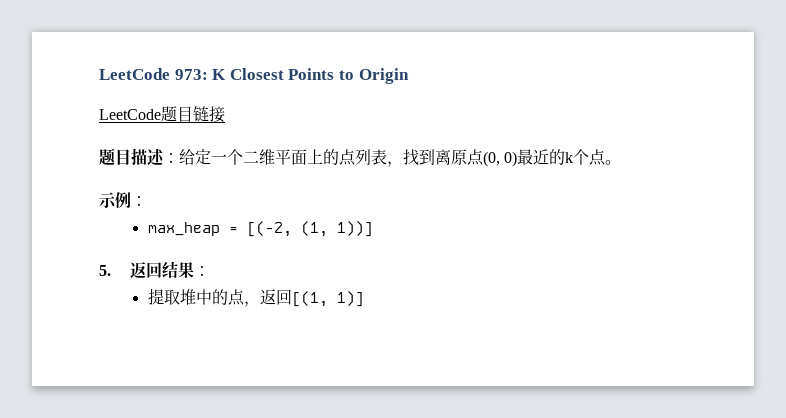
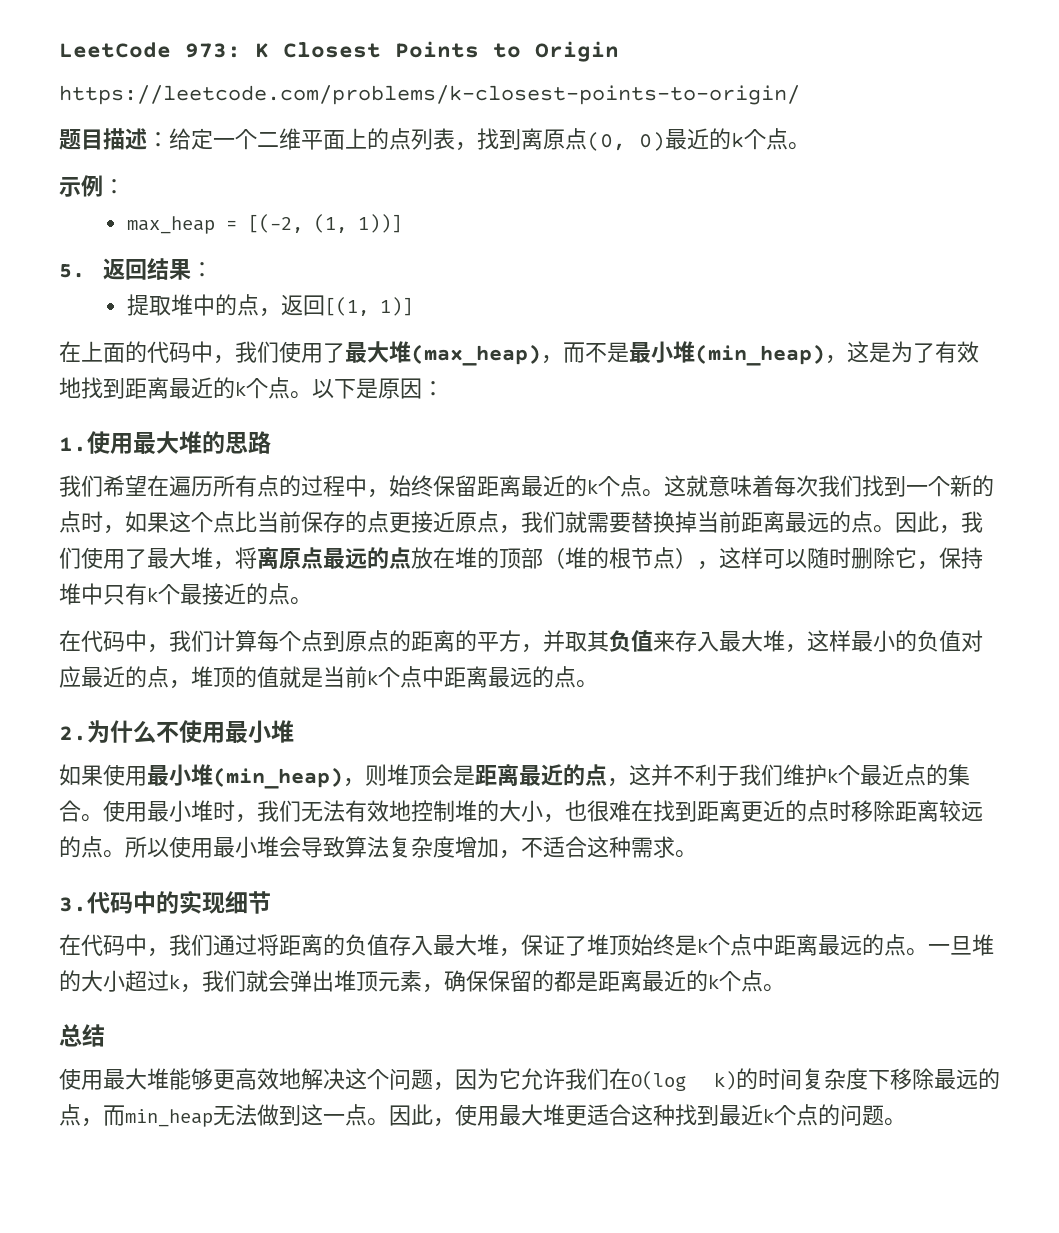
[99,106,225,123] LeetCode题目链接 -> [59,85,800,105] https://leetcode.com/problems/k-closest-points-to-origin/
(364, 299) none -> [59,341,979,366] [59,377,444,399] [59,431,271,454] [59,475,994,498] [59,511,983,534] [59,547,983,570] [59,583,312,605] [59,630,983,653] [59,666,598,689] [59,720,294,743] [59,764,970,789] [59,800,983,823] [59,836,697,859] [59,890,271,914] [59,934,994,957] [59,970,785,993] [59,1024,105,1047] [59,1068,1000,1091] [59,1104,906,1127] // 在上面的代码中，我们使用了最大堆(max_heap)，而不是最小堆(min_heap)，这是为了有效地找到距离最近的k个点。以下是原因： // 1.使用最大堆的思路 // 我们希望在遍历所有点的过程中，始终保留距离最近的k个点。这就意味着每次我们找到一个新的点时，如果这个点比当前保存的点更接近原点，我们就需要替换掉当前距离最远的点。因此，我们使用了最大堆，将离原点最远的点放在堆的顶部（堆的根节点），这样可以随时删除它，保持堆中只有k个最接近的点。 // 在代码中，我们计算每个点到原点的距离的平方，并取其负值来存入最大堆，这样最小的负值对应最近的点，堆顶的值就是当前k个点中距离最远的点。 // 2.为什么不使用最小堆 // 如果使用最小堆(min_heap)，则堆顶会是距离最近的点，这并不利于我们维护k个最近点的集合。使用最小堆时，我们无法有效地控制堆的大小，也很难在找到距离更近的点时移除距离较远的点。所以使用最小堆会导致算法复杂度增加，不适合这种需求。 // 3.代码中的实现细节 // 在代码中，我们通过将距离的负值存入最大堆，保证了堆顶始终是k个点中距离最远的点。一旦堆的大小超过k，我们就会弹出堆顶元素，确保保留的都是距离最近的k个点。 // 总结 // 使用最大堆能够更高效地解决这个问题，因为它允许我们在O(log k)的时间复杂度下移除最远的点，而min_heap无法做到这一点。因此，使用最大堆更适合这种找到最近k个点的问题。

